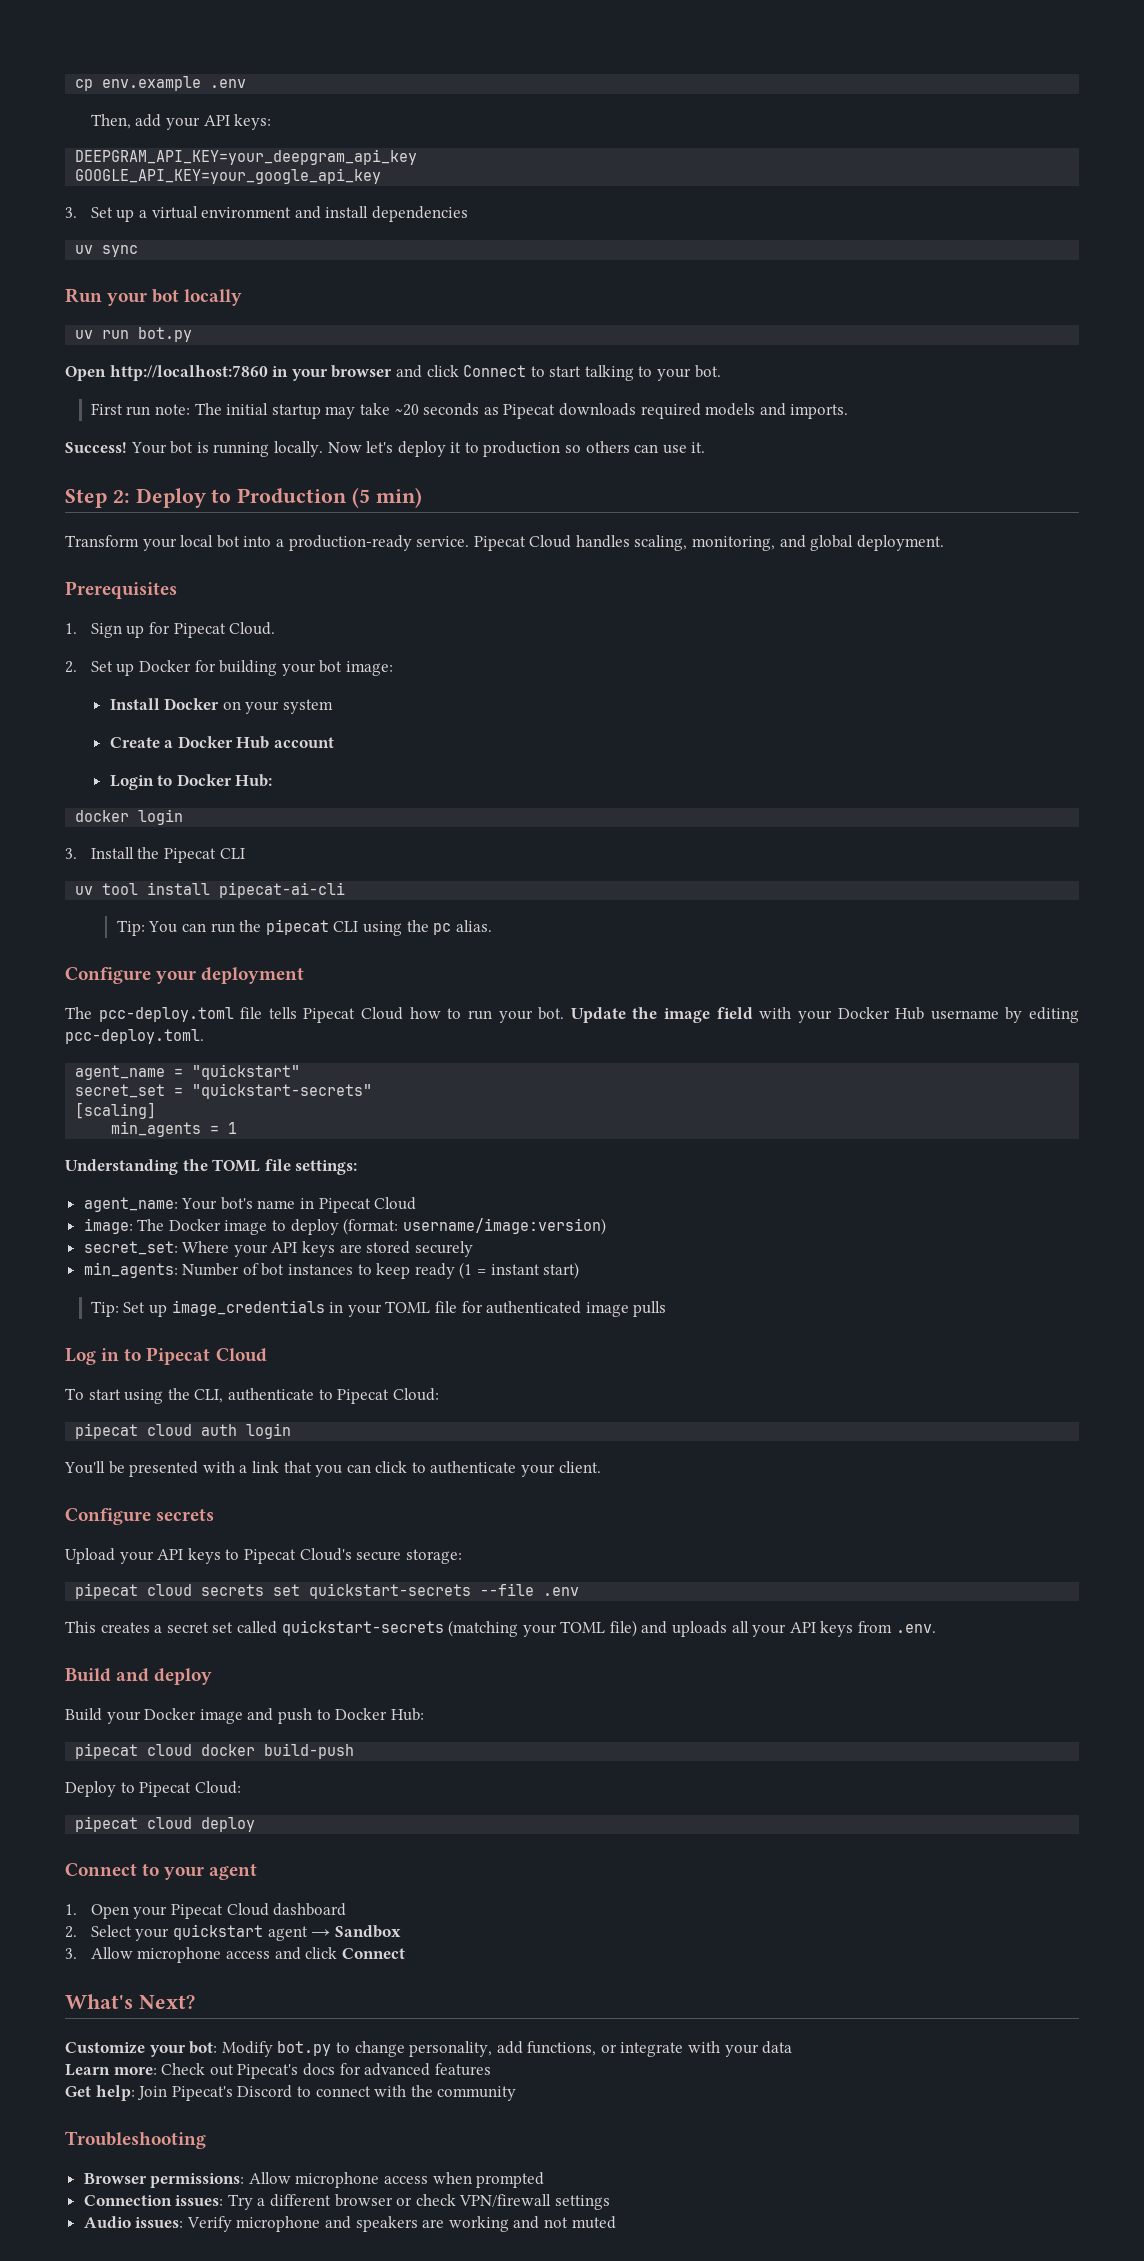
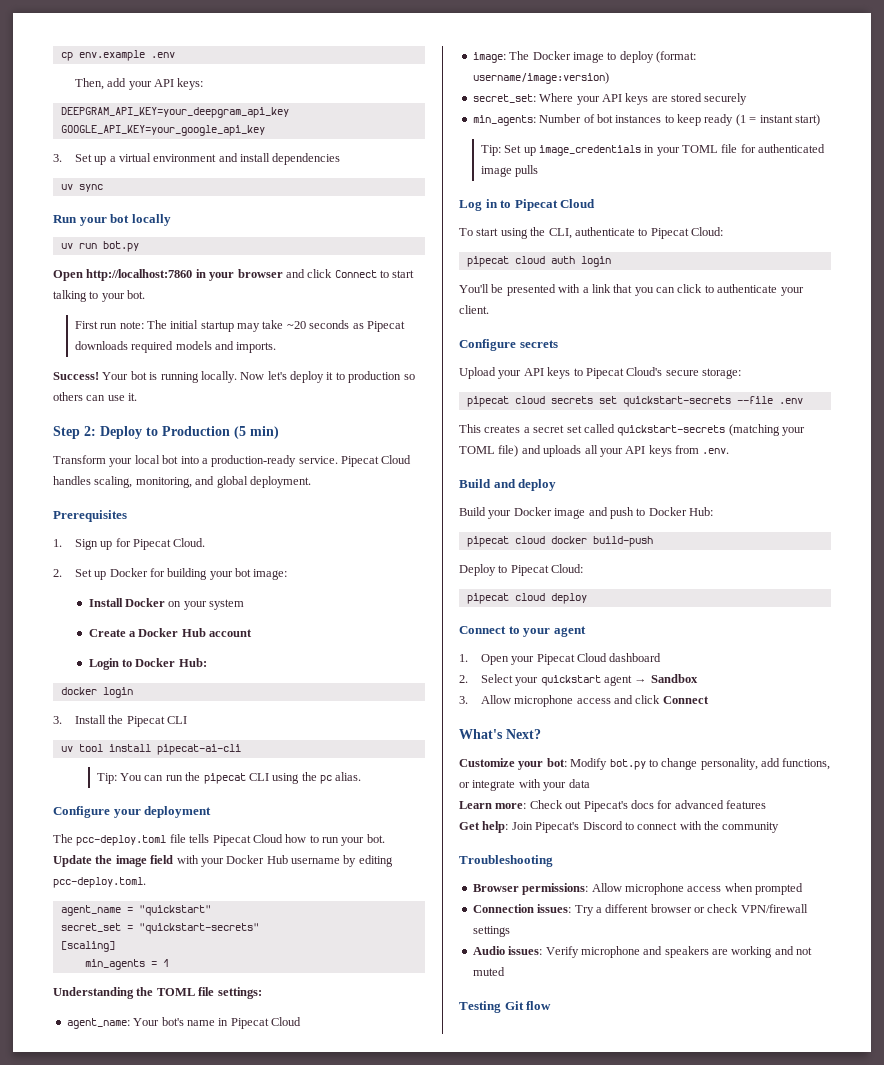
(616, 2222) none -> [459,1001,552,1013] // Testing Git flow

